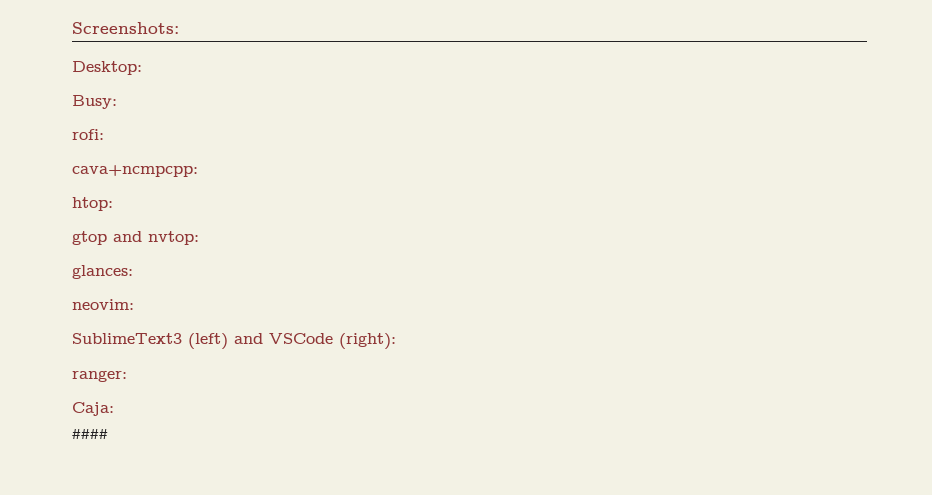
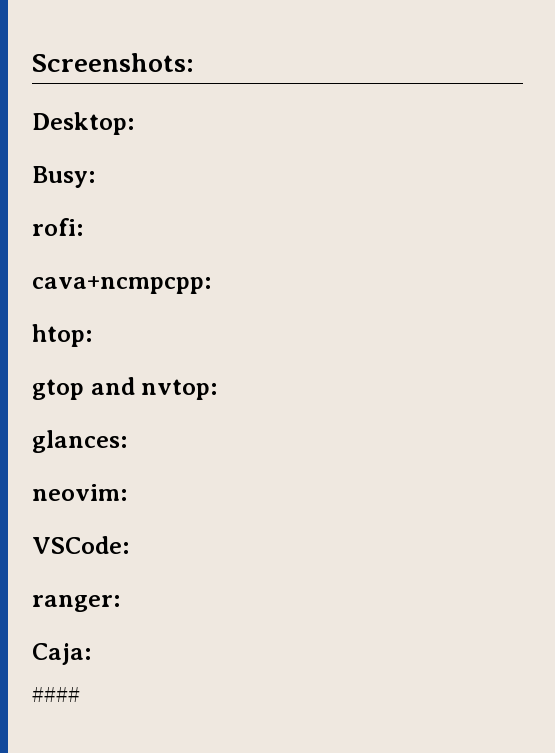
[72,333,396,350] SublimeText3 (left) and VSCode (right): -> [32,536,129,554] VSCode:

